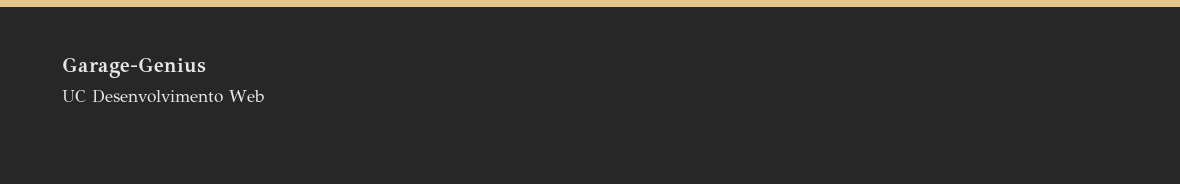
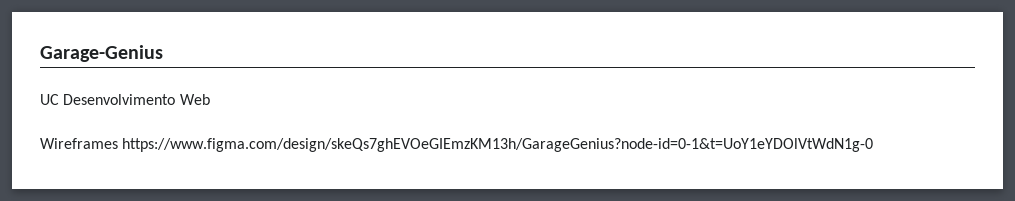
(265, 96) none -> [40,138,874,152] // Wireframes https://www.figma.com/design/skeQs7ghEVOeGIEmzKM13h/GarageGenius?node-id=0-1&t=UoY1eYDOlVtWdN1g-0

